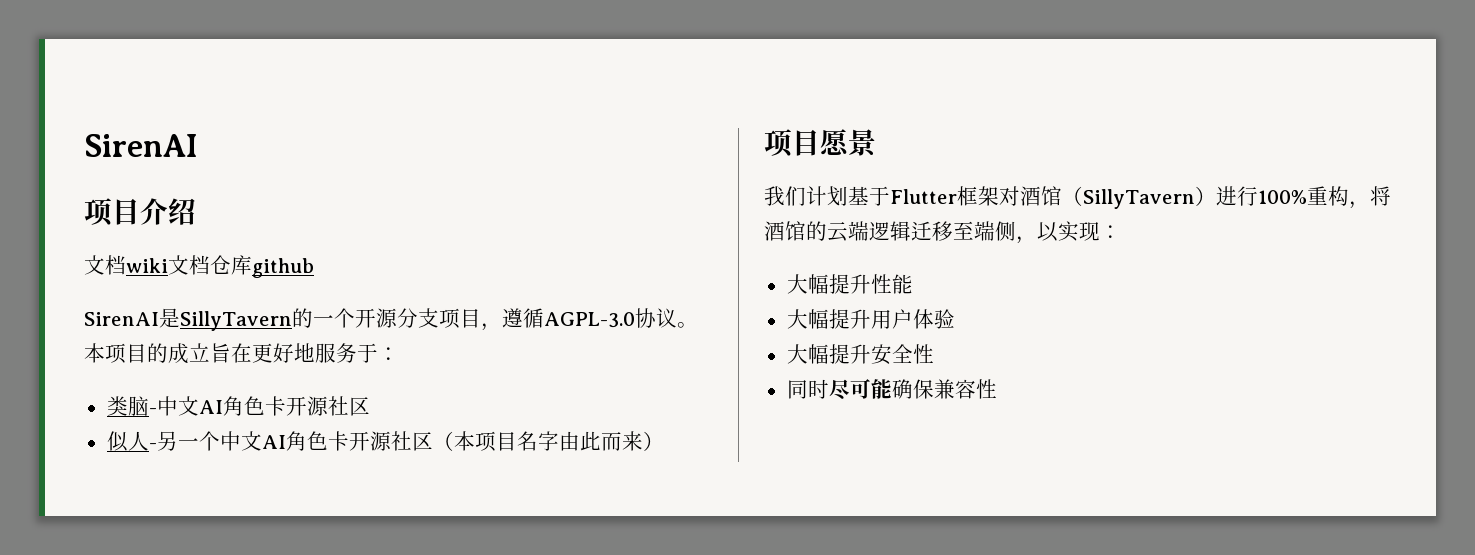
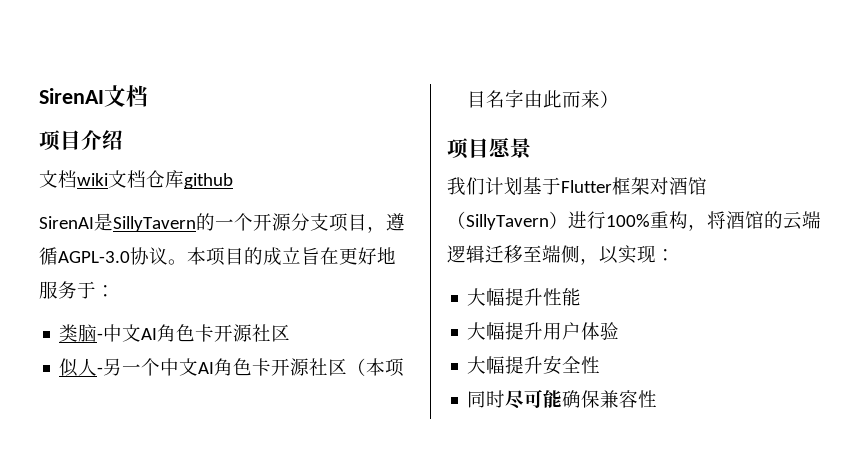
[84,134,198,157] SirenAI -> [39,85,148,107] SirenAI文档

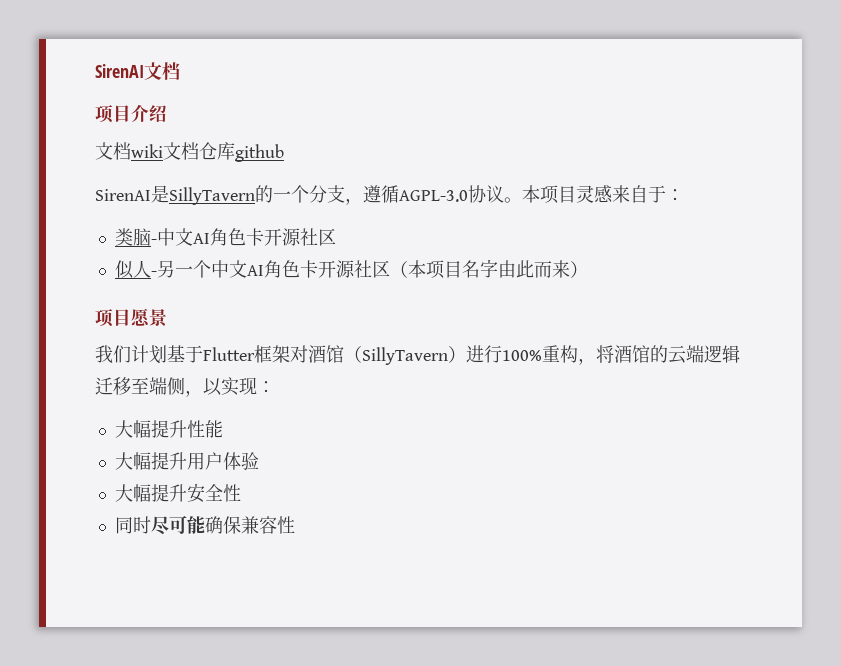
[253,213,367,232] 开源分支项目 -> [309,185,345,203] 分支
[244,247,396,266] [39,281,77,299] 的成立旨在更好地服务 -> [576,185,648,203] 灵感来自

